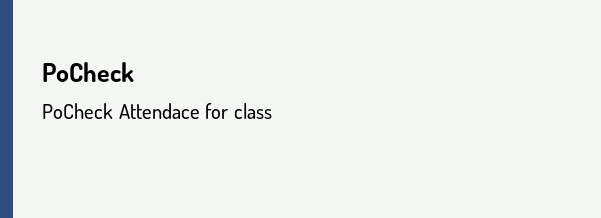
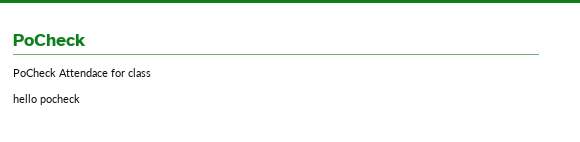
(272, 111) none -> [13,94,80,105] // hello pocheck

